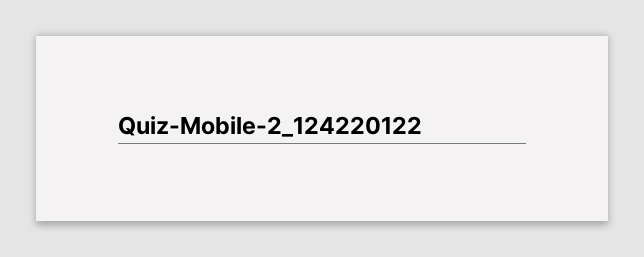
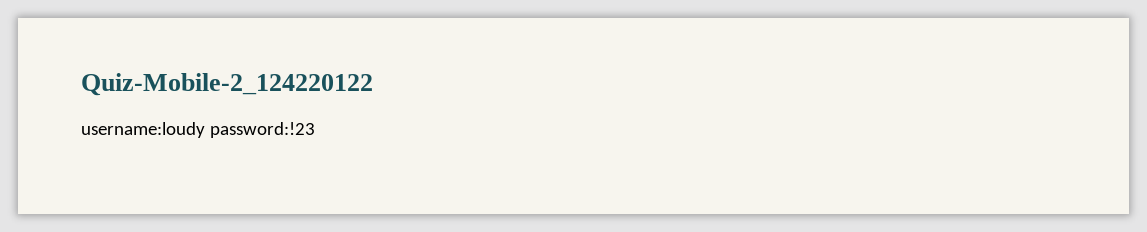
(422, 126) none -> [81,122,315,138] // username:loudy password:!23

